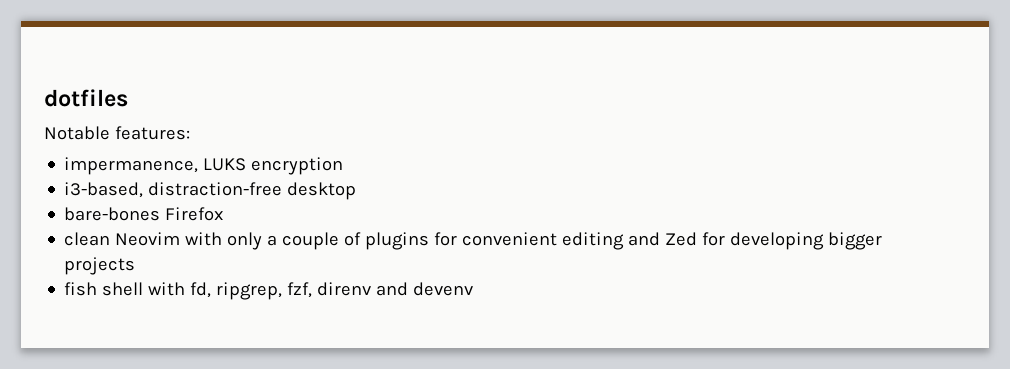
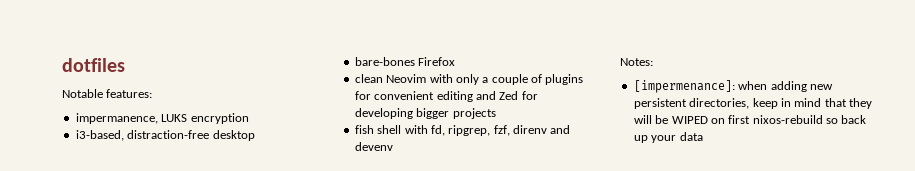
(474, 289) none -> [620,58,653,66] [633,80,833,93] [633,98,872,109] [633,115,867,124] [633,132,703,143] // Notes: // [impermenance]: when adding new persistent directories, keep in mind that they will be WIPED on first nixos-rebuild so back up your data

